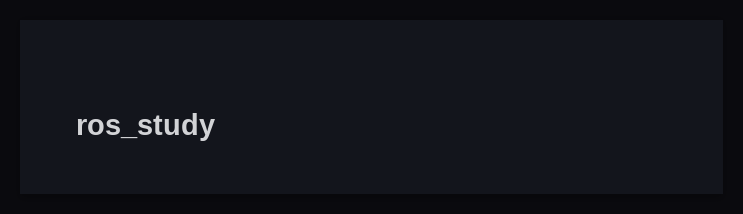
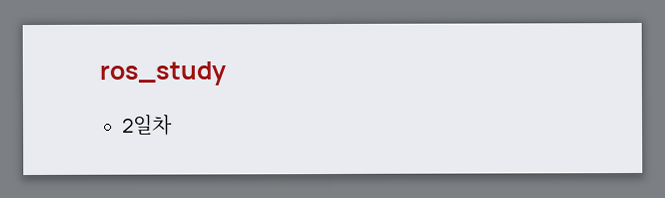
(215, 127) none -> [122,114,173,136] // 2일차

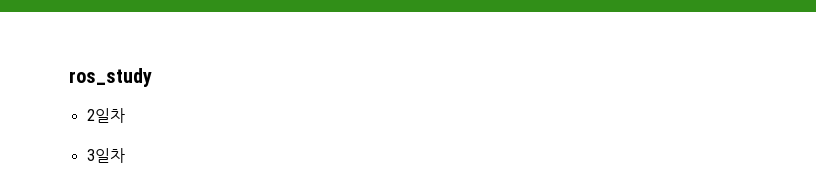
(173, 125) none -> [86,148,125,163] // 3일차

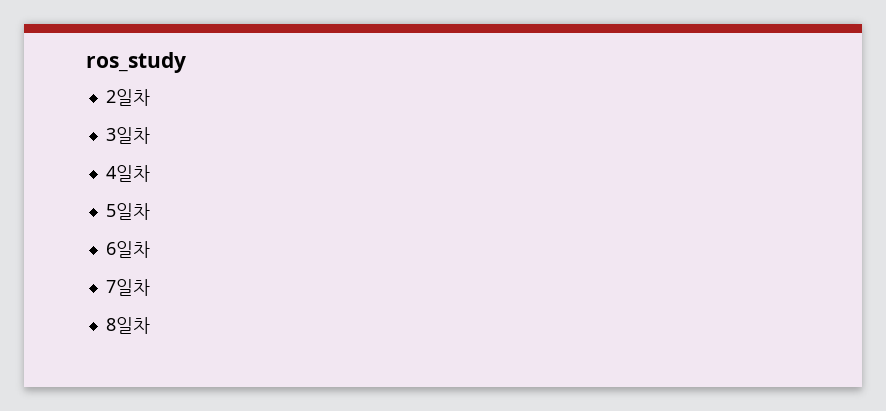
(125, 155) none -> [105,165,150,182] [105,203,150,220] [105,241,150,258] [105,279,150,296] [105,317,150,334] // 4일차 // 5일차 // 6일차 // 7일차 // 8일차

